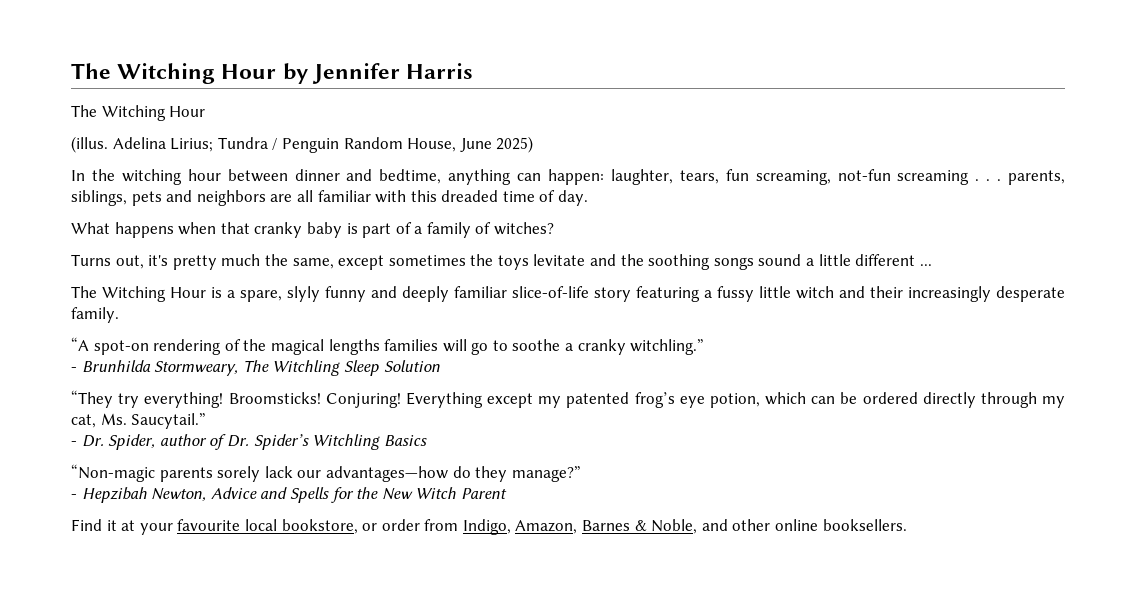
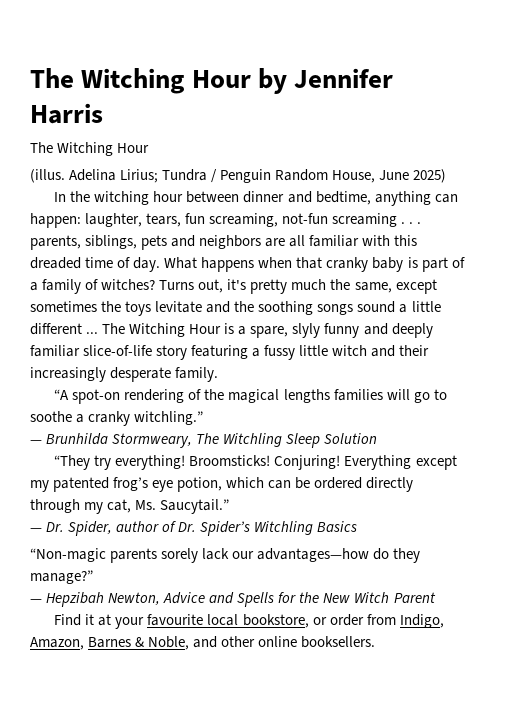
(589, 198) // -> (161, 264) none
(555, 228) // -> (156, 284) none
(932, 265) // -> (99, 333) none
[71,367,77,372] - -> [30,440,42,444] —
[71,441,77,446] - -> [30,528,42,532] —
[71,494,77,499] - -> [30,599,42,603] —

